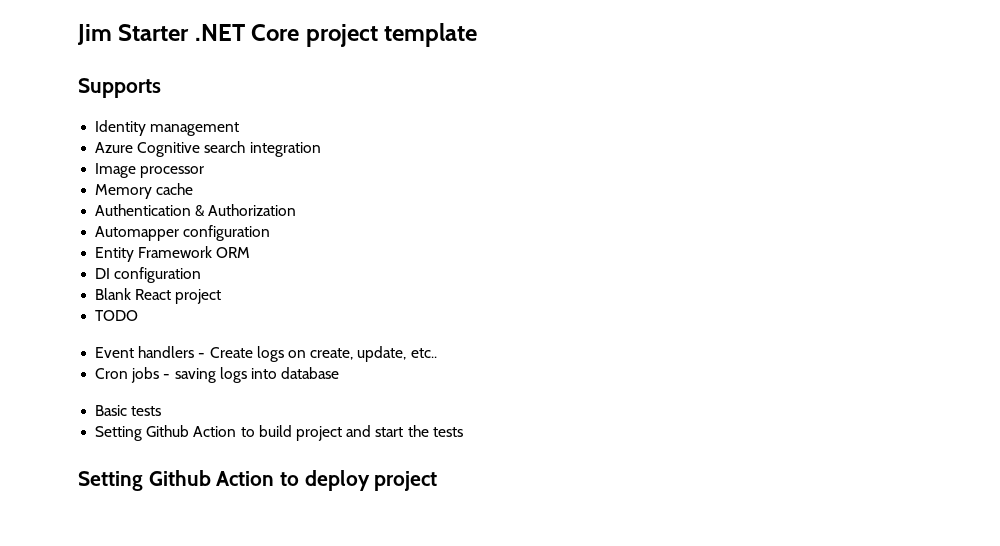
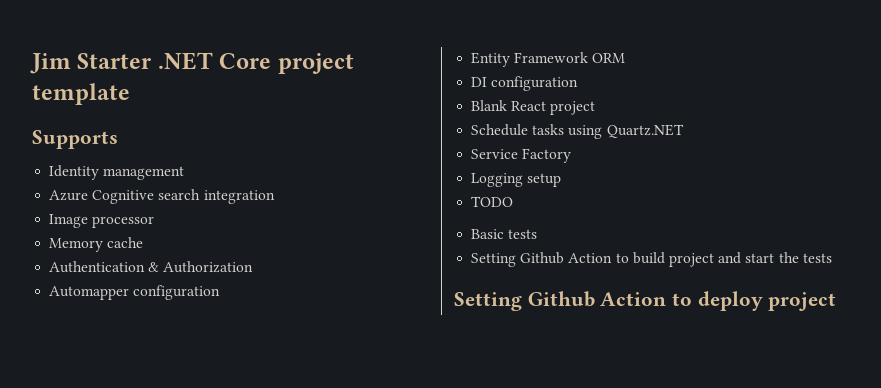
[95,310,139,321] [95,346,437,362] [95,367,340,383] TODO // Event handlers - Create logs on create, update, etc.. // Cron jobs - saving logs into database -> [471,124,684,139] [471,148,572,163] [471,173,562,187] [471,196,514,207] Schedule tasks using Quartz.NET // Service Factory // Logging setup // TODO

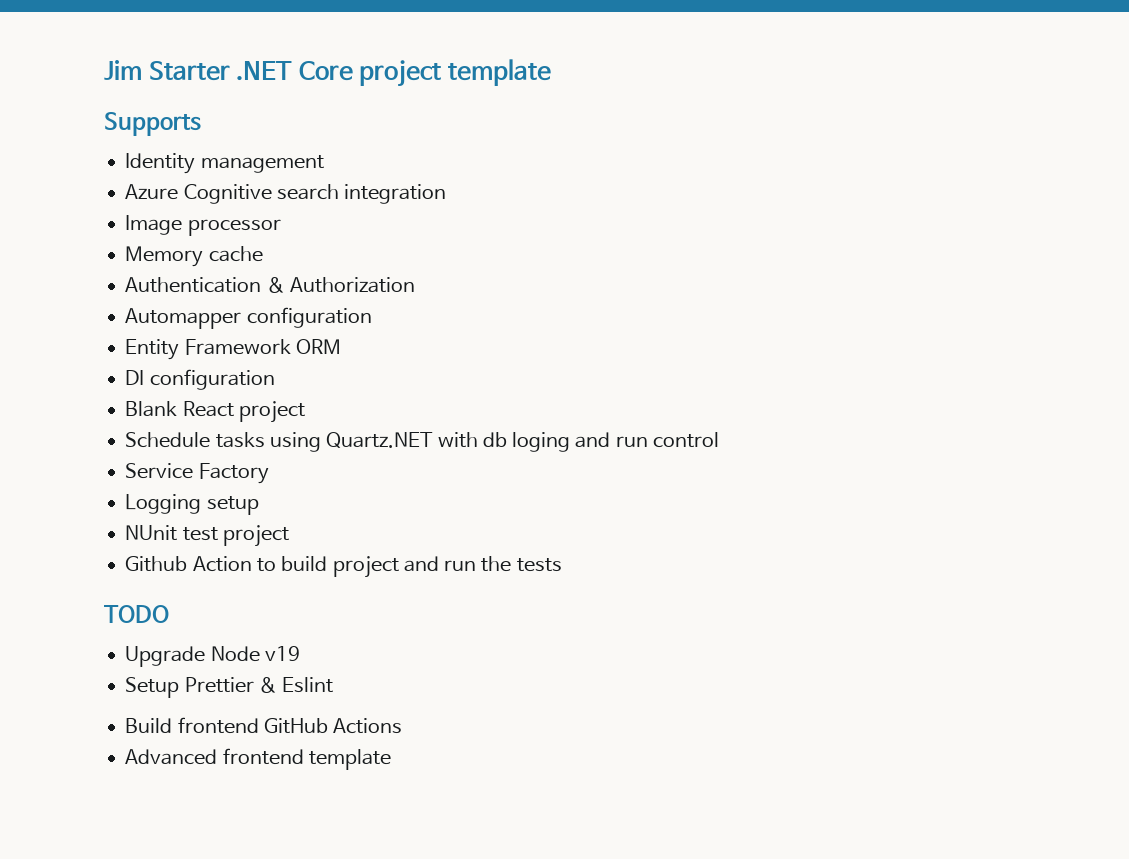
(684, 131) none -> [437,432,719,452] with db loging and run control
[471,196,514,207] [471,229,538,239] [471,253,517,267] TODO // Basic tests // Setting -> [125,525,289,547] NUnit test project //
[745,253,775,263] start -> [444,560,477,571] run
[454,291,837,311] Setting Github Action to deploy project -> [104,605,169,623] [125,646,300,667] [125,677,334,698] [125,717,403,734] [125,748,391,770] TODO // Upgrade Node v19 // Setup Prettier & Eslint // Build frontend GitHub Actions // Advanced frontend template

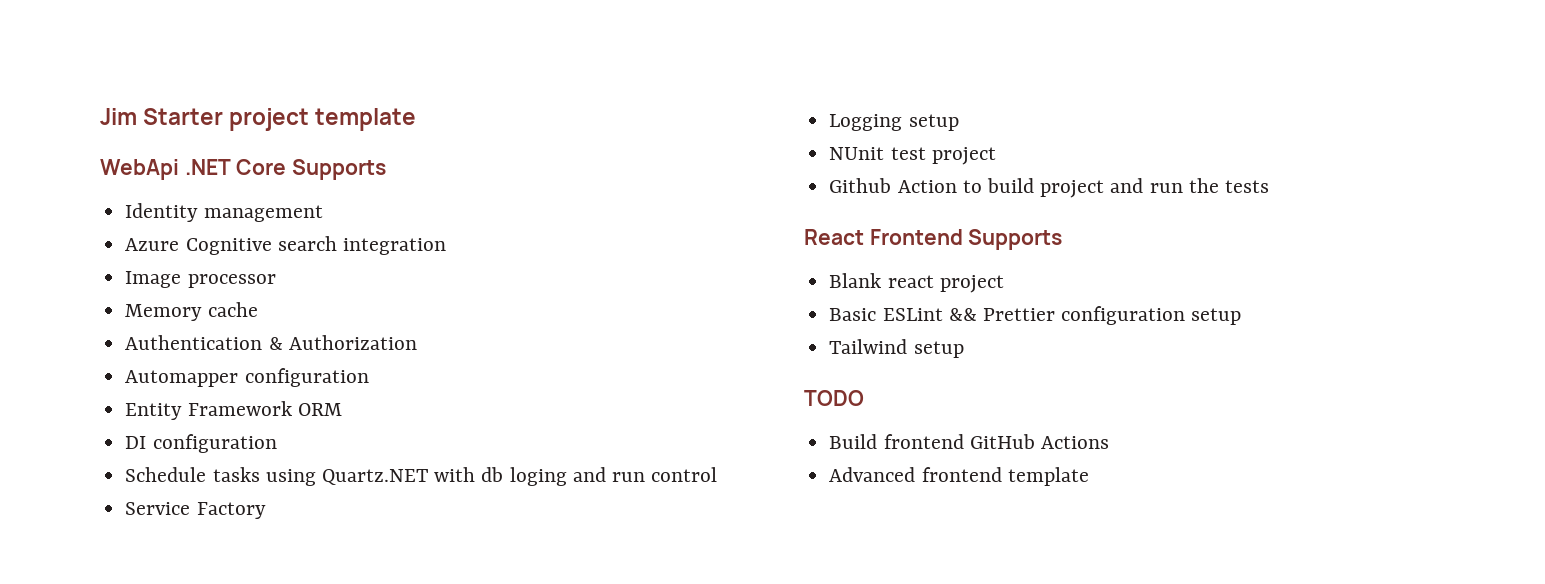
[236,61,353,81] .NET Core -> (224, 116) none
(552, 72) none -> [100,159,287,180] WebApi .NET Core
[125,401,305,423] // Blank React project -> (277, 443) none
[104,605,169,623] [125,646,300,667] [125,677,334,698] TODO // Upgrade Node v19 // Setup Prettier & Eslint -> [804,229,1063,250] [829,273,1004,293] [829,306,1242,325] [829,339,964,358] [804,390,864,406] React Frontend Supports // Blank react project // Basic ESLint && Prettier configuration setup // Tailwind setup // TODO

